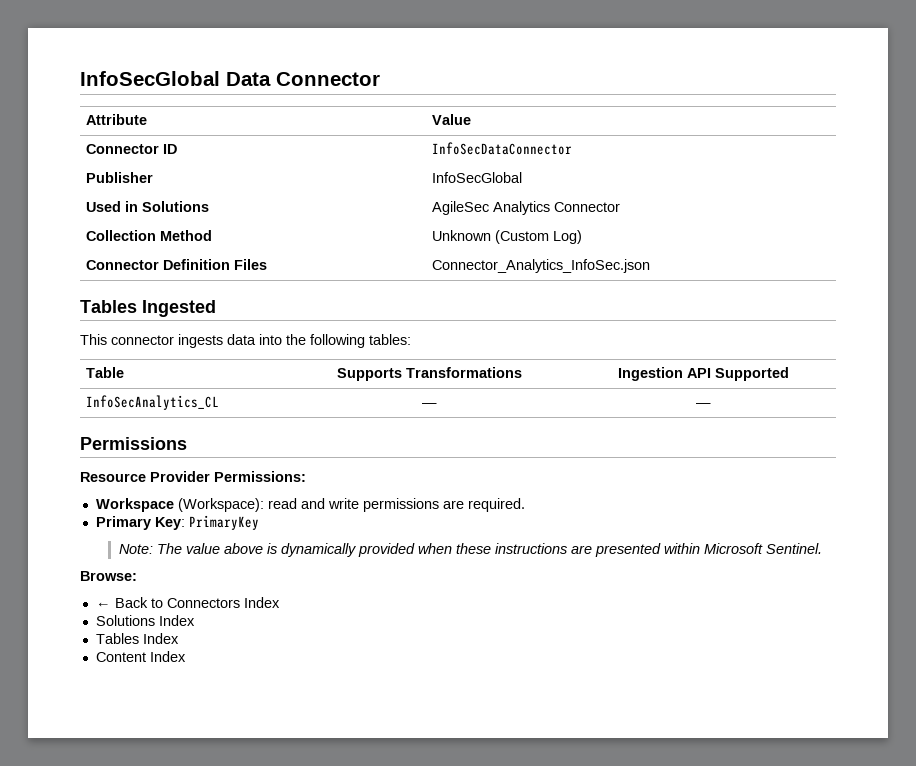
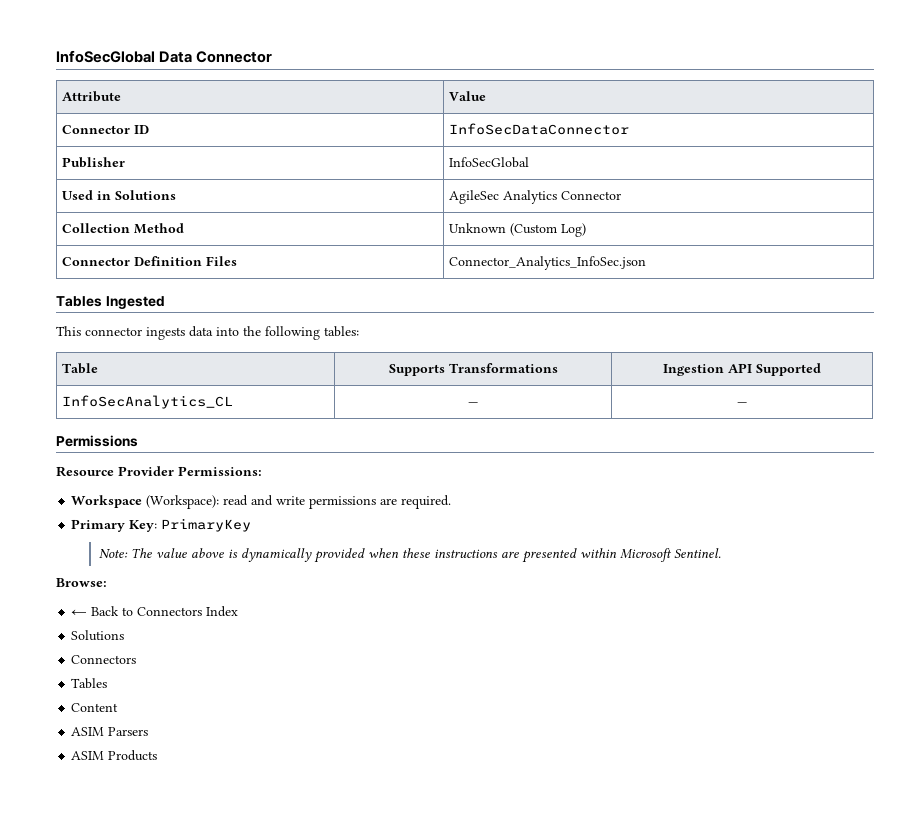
[158,615,195,626] [95,633,179,644] Index // Tables Index -> [71,655,137,664] [71,678,108,689] // Connectors // Tables
[149,651,186,662] Index -> [71,727,149,736] [71,750,158,761] // ASIM Parsers // ASIM Products

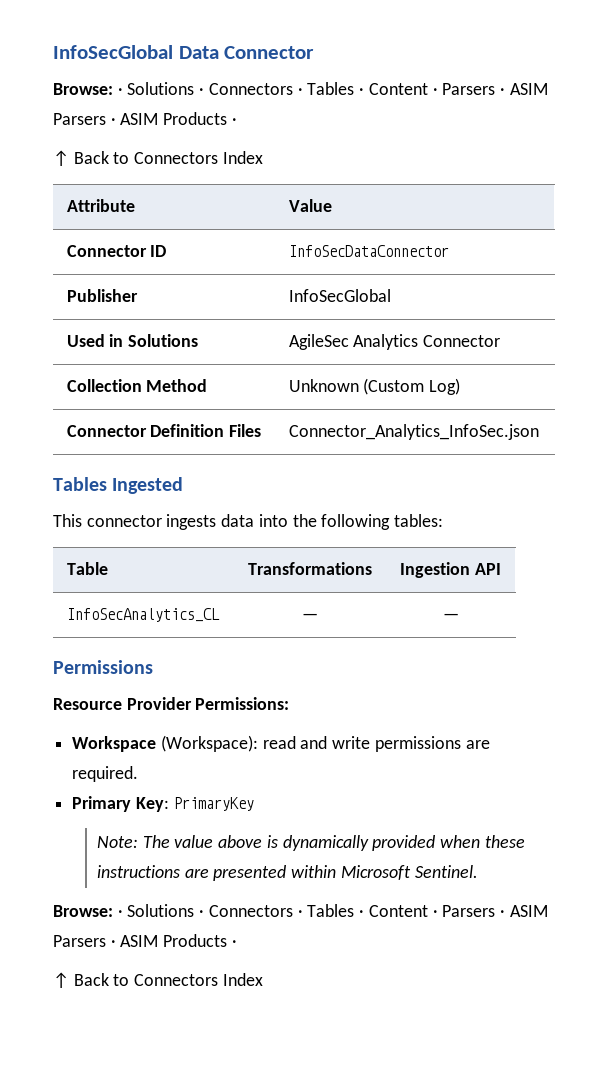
(273, 57) none -> [53,82,548,95] [53,112,237,125] [53,150,263,166] // Browse: · Solutions · Connectors · Tables · Content · Parsers · ASIM Parsers · ASIM Products · // ↑ Back to Connectors Index
[388,364,445,376] Supports -> (108, 568) none
[756,363,821,376] Supported -> (501, 569) none
[71,606,239,617] [71,630,125,641] [71,655,137,664] [71,678,108,689] [71,703,119,712] [71,727,149,736] [71,750,158,761] // ← Back to Connectors Index // Solutions // Connectors // Tables // Content // ASIM Parsers // ASIM Products -> [117,904,548,917] [53,934,237,947] [53,972,263,988] · Solutions · Connectors · Tables · Content · Parsers · ASIM Parsers · ASIM Products · // ↑ Back to Connectors Index

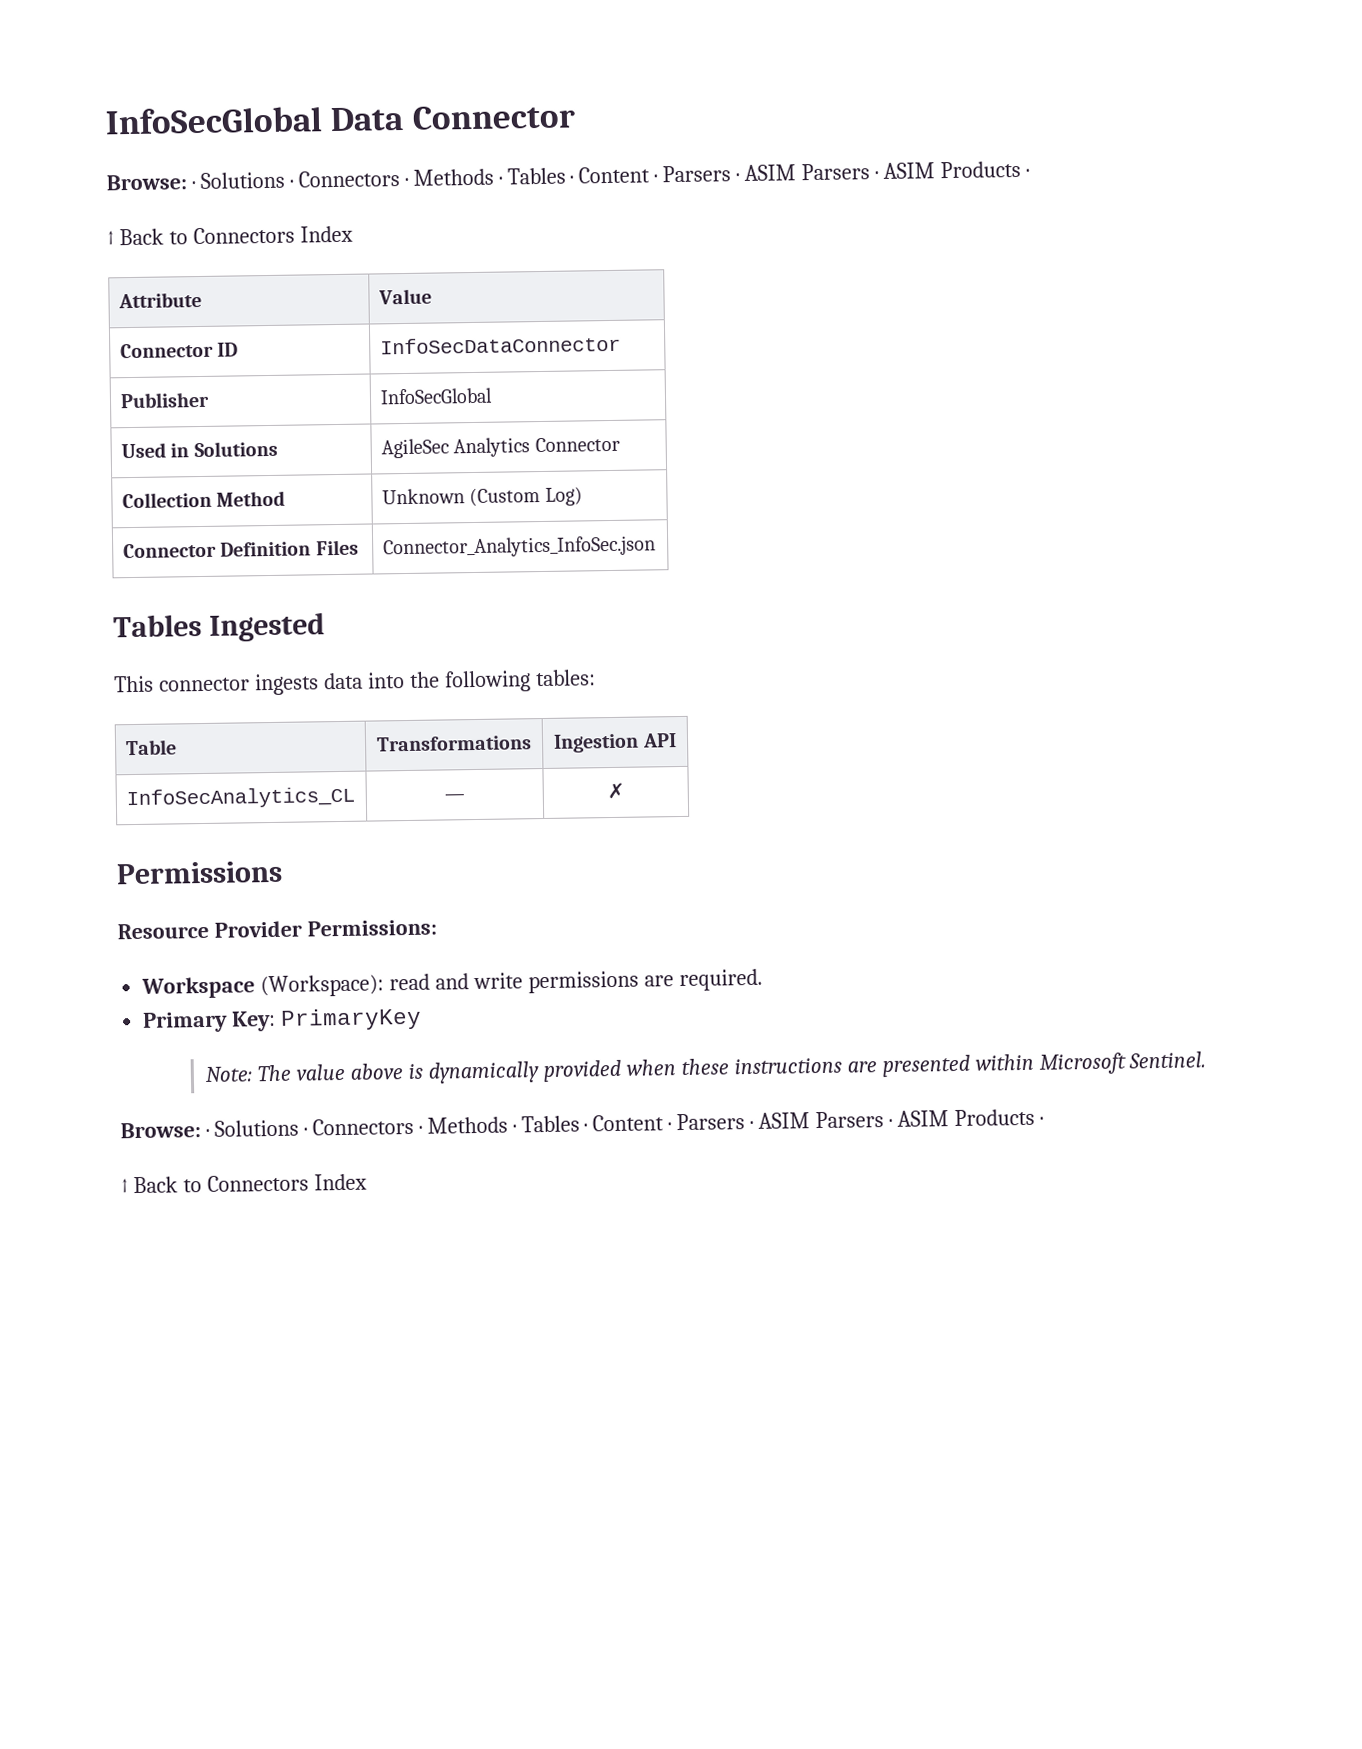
(303, 91) none -> [412,168,503,186] Methods ·
[442,613,459,620] — -> [606,782,625,800] ✗
(303, 913) none -> [426,1116,517,1134] Methods ·

